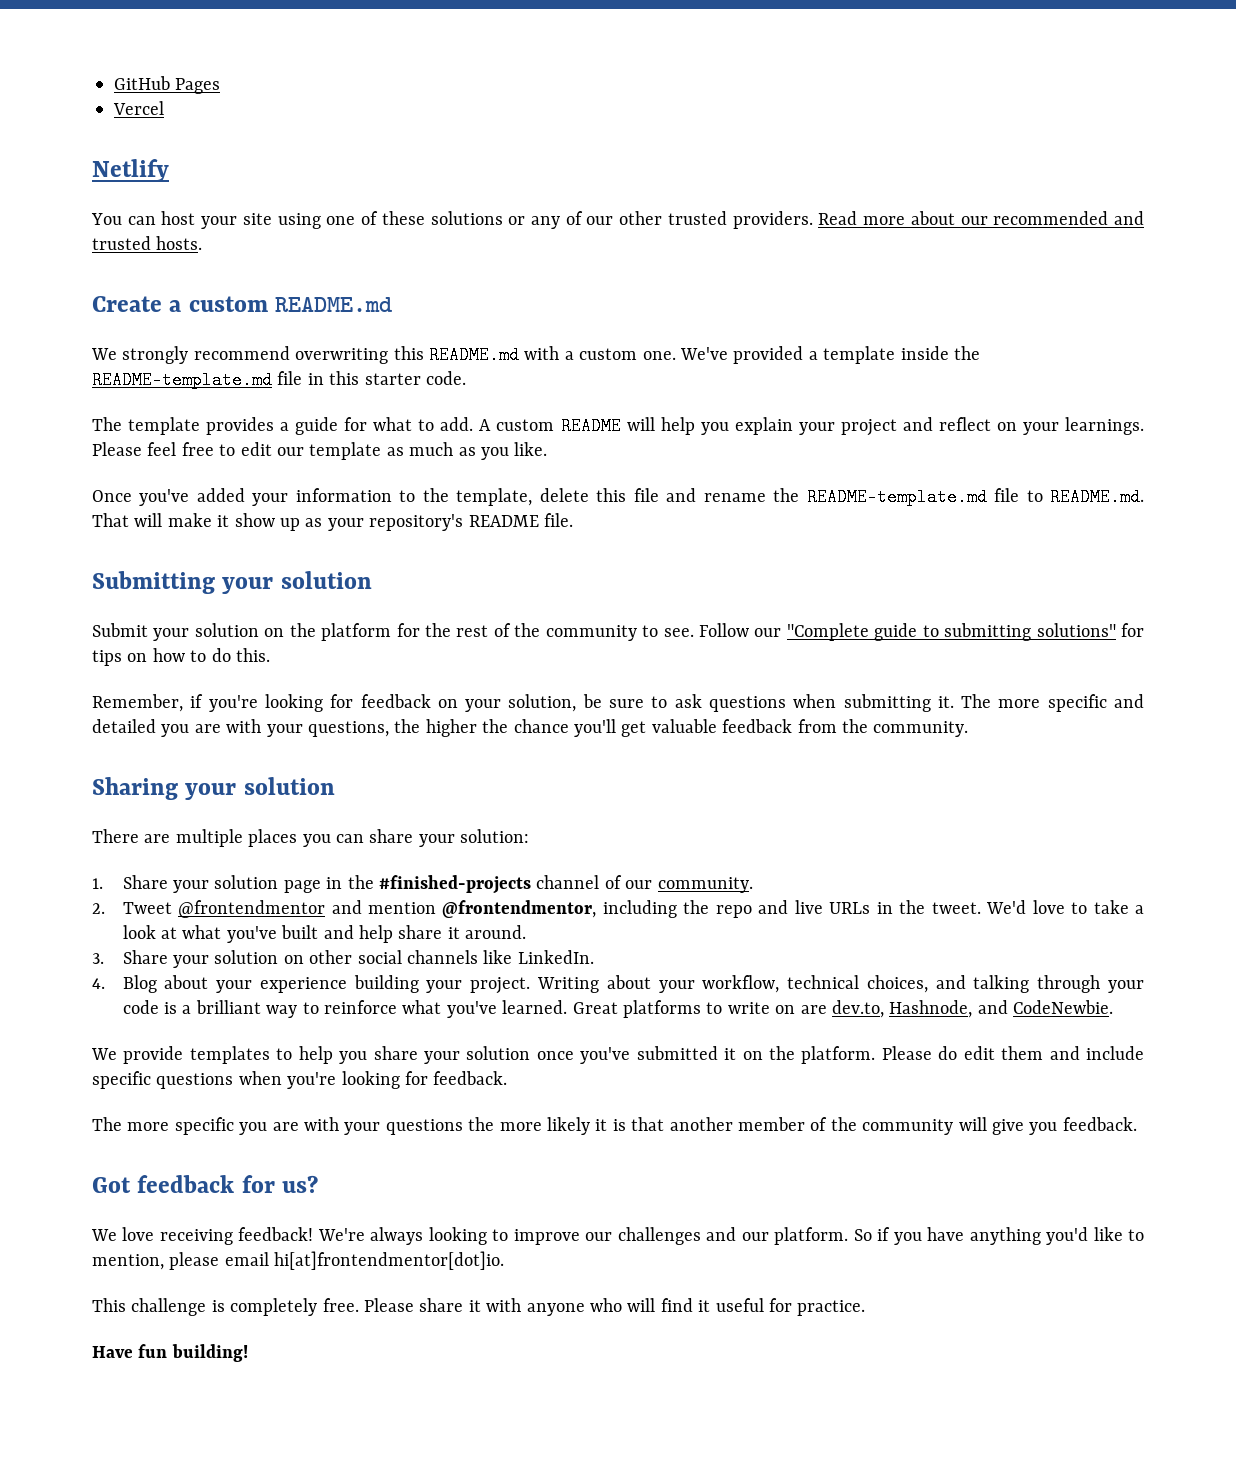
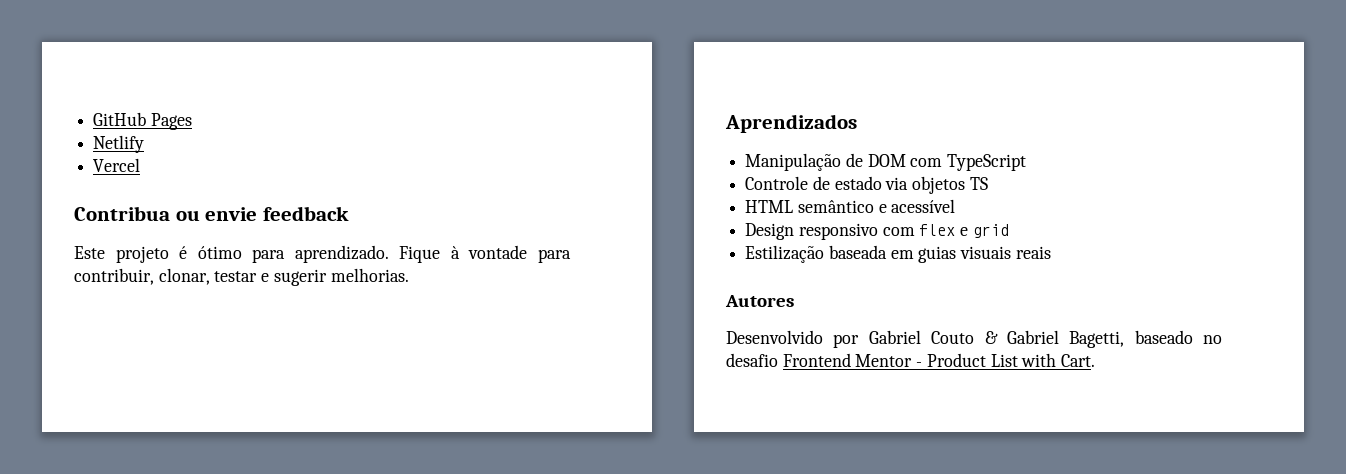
(221, 86) none -> [93,135,145,153] // Netlify
[92,159,169,182] [91,211,1145,229] [92,236,203,250] [92,296,393,312] [91,346,980,364] [92,371,466,389] [92,417,1144,436] [92,442,548,460] [92,488,1145,506] [92,513,573,531] [92,571,372,594] [92,623,1145,641] [92,648,270,666] [92,694,1144,712] [92,719,969,737] [92,777,335,800] [92,829,530,847] [92,875,753,894] [92,900,1145,918] [122,925,527,943] [92,950,594,968] [92,975,1145,994] [122,1000,1114,1018] [91,1046,1145,1064] [92,1071,508,1089] [92,1117,1137,1135] [92,1175,318,1193] [91,1227,1144,1245] [92,1251,505,1270] [92,1298,866,1316] [92,1344,248,1362] Netlify // You can host your site using one of these solutions or any of our other trusted providers. Read more about our recommended and trusted hosts. // Create a custom README.md // We strongly recommend overwriting this README.md with a custom one. We've provided a template inside the README-template.md file in this starter code. // The template provides a guide for what to add. A custom README will help you explain your project and reflect on your learnings. Please feel free to edit our template as much as you like. // Once you've added your information to the template, delete this file and rename the README-template.md file to README.md. That will make it show up as your repository's README file. // Submitting your solution // Submit your solution on the platform for the rest of the community to see. Follow our "Complete guide to submitting solutions" for tips on how to do this. // Remember, if you're looking for feedback on your solution, be sure to ask questions when submitting it. The more specific and detailed you are with your questions, the higher the chance you'll get valuable feedback from the community. // Sharing your solution // There are multiple places you can share your solution: // 1. Share your solution page in the #finished-projects channel of our community. // 2. Tweet @frontendmentor and mention @frontendmentor, including the repo and live URLs in the tweet. We'd love to take a look at what you've built and help share it around. // 3. Share your solution on other social channels like LinkedIn. // 4. Blog about your experience building your project. Writing about your workflow, technical choices, and talking through your code is a brilliant way to reinforce what you've learned. Great platforms to write on are dev.to, Hashnode, and CodeNewbie. // We provide templates to help you share your solution once you've submitted it on the platform. Please do edit them and include specific questions when you're looking for feedback. // The more specific you are with your questions the more likely it is that another member of the community will give you feedback. // Got feedback for us? // We love receiving feedback! We're always looking to improve our challenges and our platform. So if you have anything you'd like to mention, please email hi[at]frontendmentor[dot]io. // This challenge is completely free. Please share it with anyone who will find it useful for practice. // Have fun building! -> [74,206,349,221] [74,245,571,263] [74,268,409,286] [725,114,857,133] [745,153,1027,171] [745,176,988,194] [745,199,956,213] [745,223,1009,240] [745,245,1051,263] [725,295,794,307] [726,330,1222,348] [726,353,1096,367] Contribua ou envie feedback // Este projeto é ótimo para aprendizado. Fique à vontade para contribuir, clonar, testar e sugerir melhorias. // Aprendizados // Manipulação de DOM com TypeScript // Controle de estado via objetos TS // HTML semântico e acessível // Design responsivo com flex e grid // Estilização baseada em guias visuais reais // Autores // Desenvolvido por Gabriel Couto & Gabriel Bagetti, baseado no desafio Frontend Mentor - Product List with Cart.

